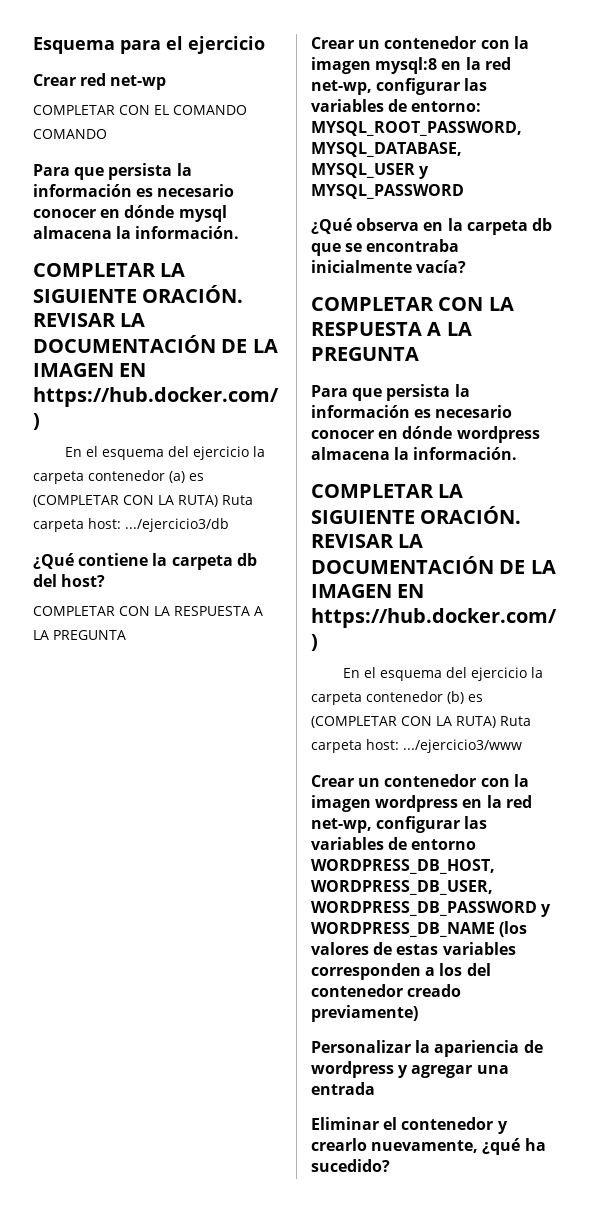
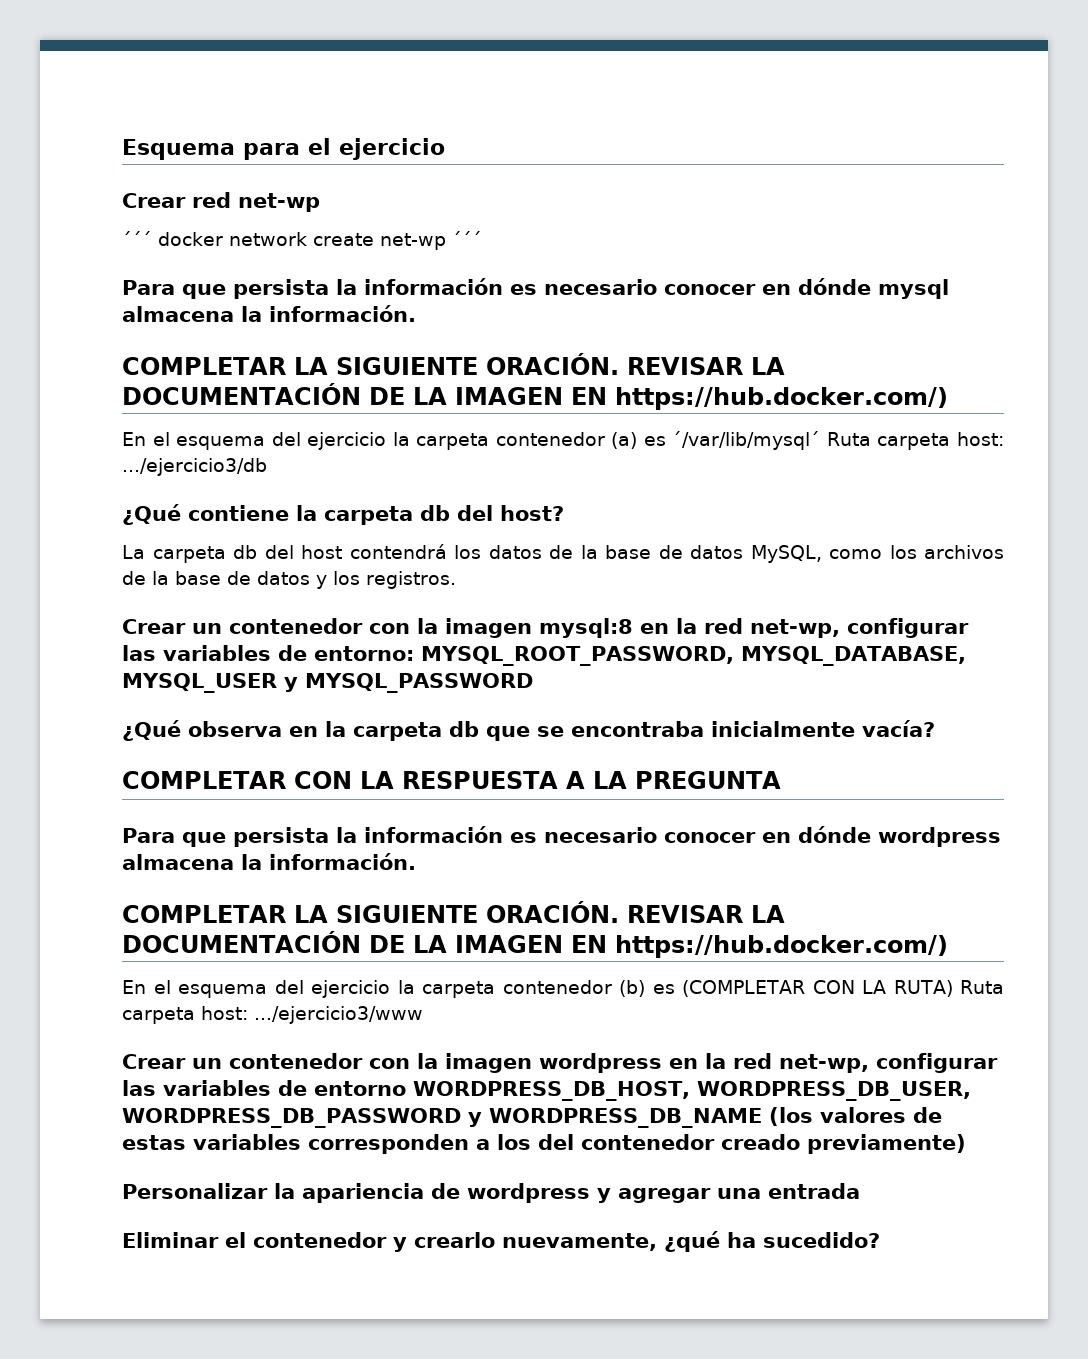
[33,105,247,115] [33,129,107,139] COMPLETAR CON EL COMANDO COMANDO -> [122,231,482,250] ´´´ docker network create net-wp ´´´
[33,495,218,507] (COMPLETAR CON LA RUTA) -> [672,431,821,450] ´/var/lib/mysql´
[33,606,263,616] [33,630,126,640] COMPLETAR CON LA RESPUESTA A LA PREGUNTA -> [122,544,1004,563] [122,571,456,589] La carpeta db del host contendrá los datos de la base de datos MySQL, como los archivos de la base de datos y los registros.

